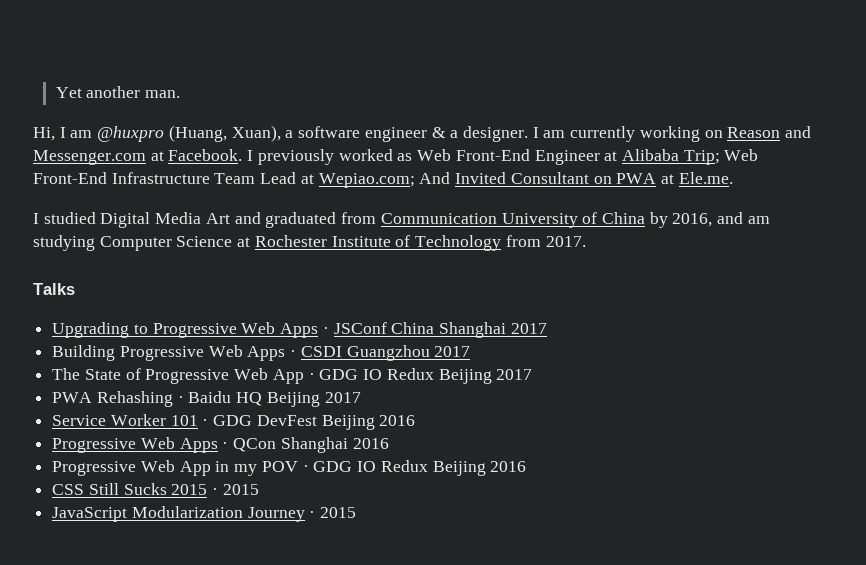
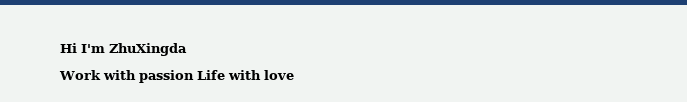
[55,86,181,98] [33,125,812,142] [33,149,759,165] [33,172,733,188] [33,212,770,228] [33,235,586,251] [33,283,75,295] [52,322,547,338] [52,345,471,361] [52,368,533,384] [52,391,361,407] [52,414,416,430] [52,437,389,453] [52,460,527,476] [52,483,259,495] [52,506,357,522] Yet another man. // Hi, I am @huxpro (Huang, Xuan), a software engineer & a designer. I am currently working on Reason and Messenger.com at Facebook. I previously worked as Web Front-End Engineer at Alibaba Trip; Web Front-End Infrastructure Team Lead at Wepiao.com; And Invited Consultant on PWA at Ele.me. // I studied Digital Media Art and graduated from Communication University of China by 2016, and am studying Computer Science at Rochester Institute of Technology from 2017. // Talks // Upgrading to Progressive Web Apps · JSConf China Shanghai 2017 // Building Progressive Web Apps · CSDI Guangzhou 2017 // The State of Progressive Web App · GDG IO Redux Beijing 2017 // PWA Rehashing · Baidu HQ Beijing 2017 // Service Worker 101 · GDG DevFest Beijing 2016 // Progressive Web Apps · QCon Shanghai 2016 // Progressive Web App in my POV · GDG IO Redux Beijing 2016 // CSS Still Sucks 2015 · 2015 // JavaScript Modularization Journey · 2015 -> [60,43,187,56] [59,70,294,83] Hi I'm ZhuXingda // Work with passion Life with love

